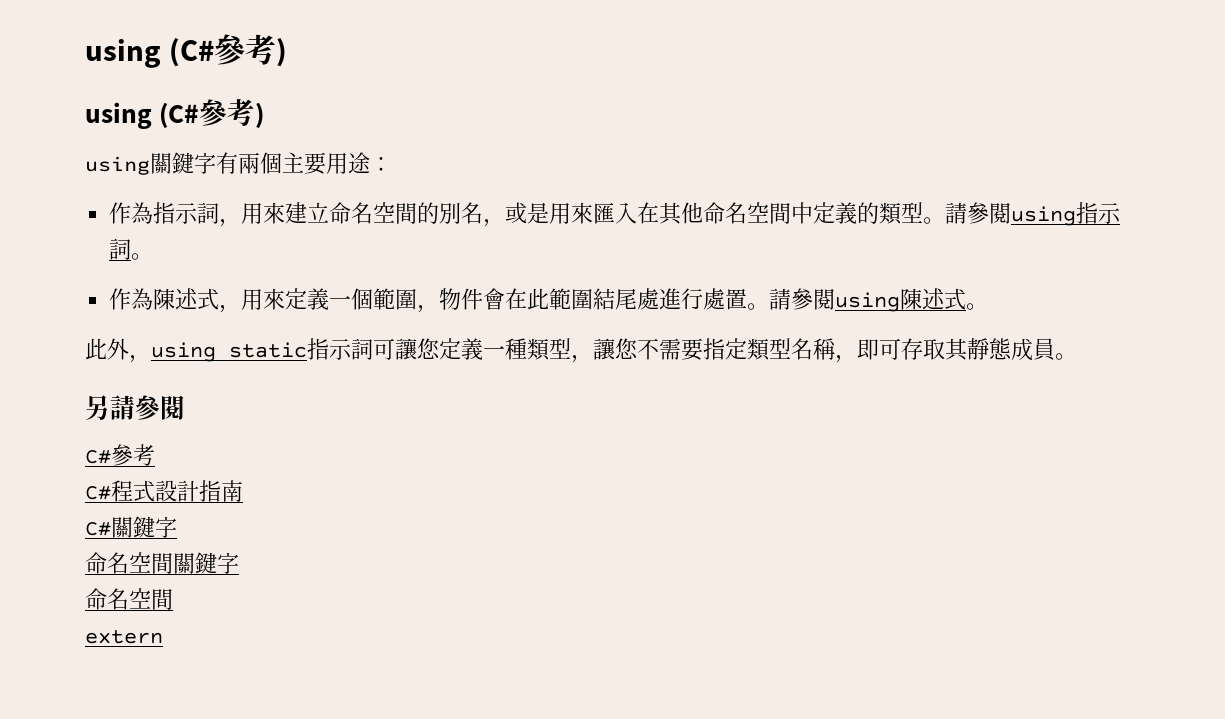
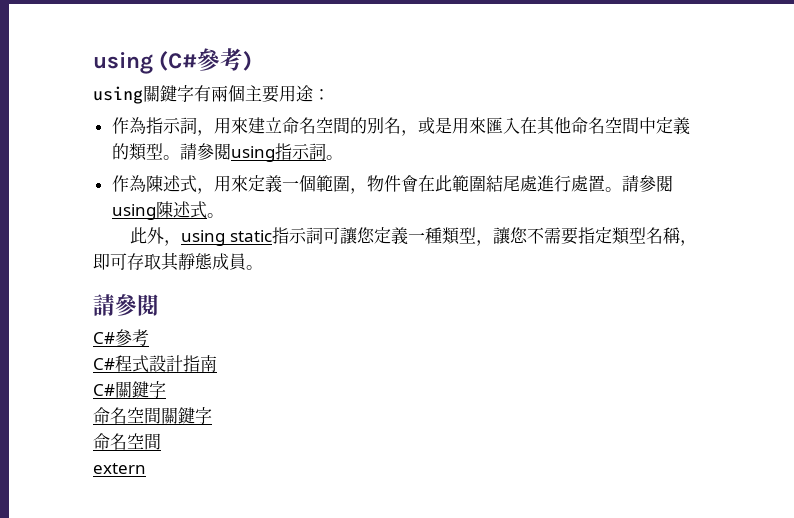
[85,34,288,68] [85,99,265,129] using (C#參考) // using (C#參考) -> [93,48,253,74] using (C#參考)
[85,395,110,420] 另 -> (263, 267) none

